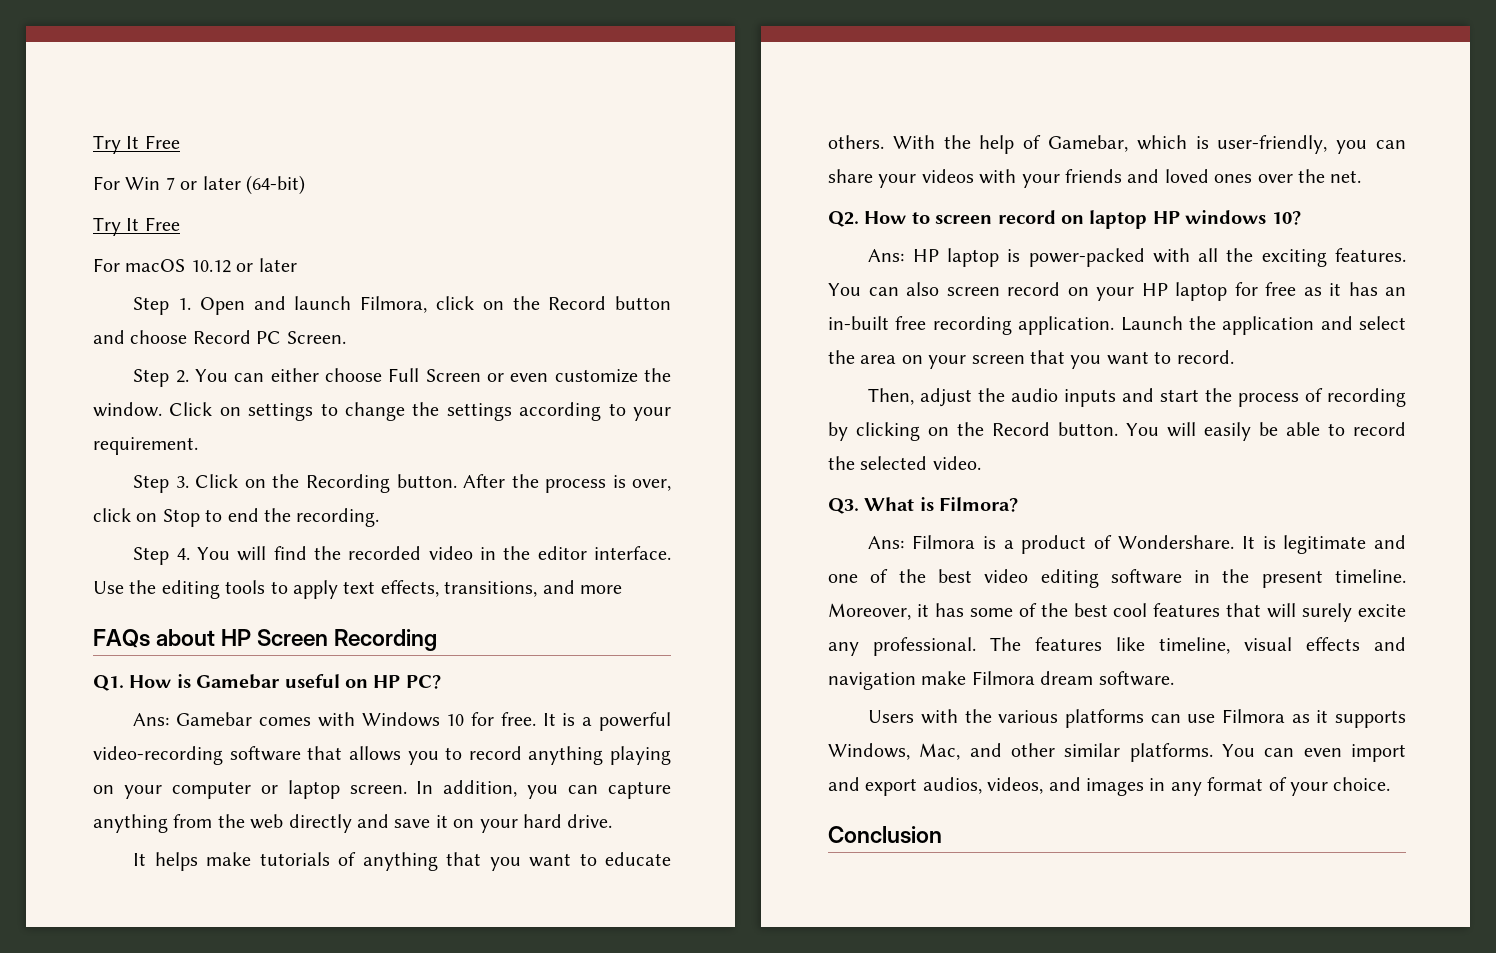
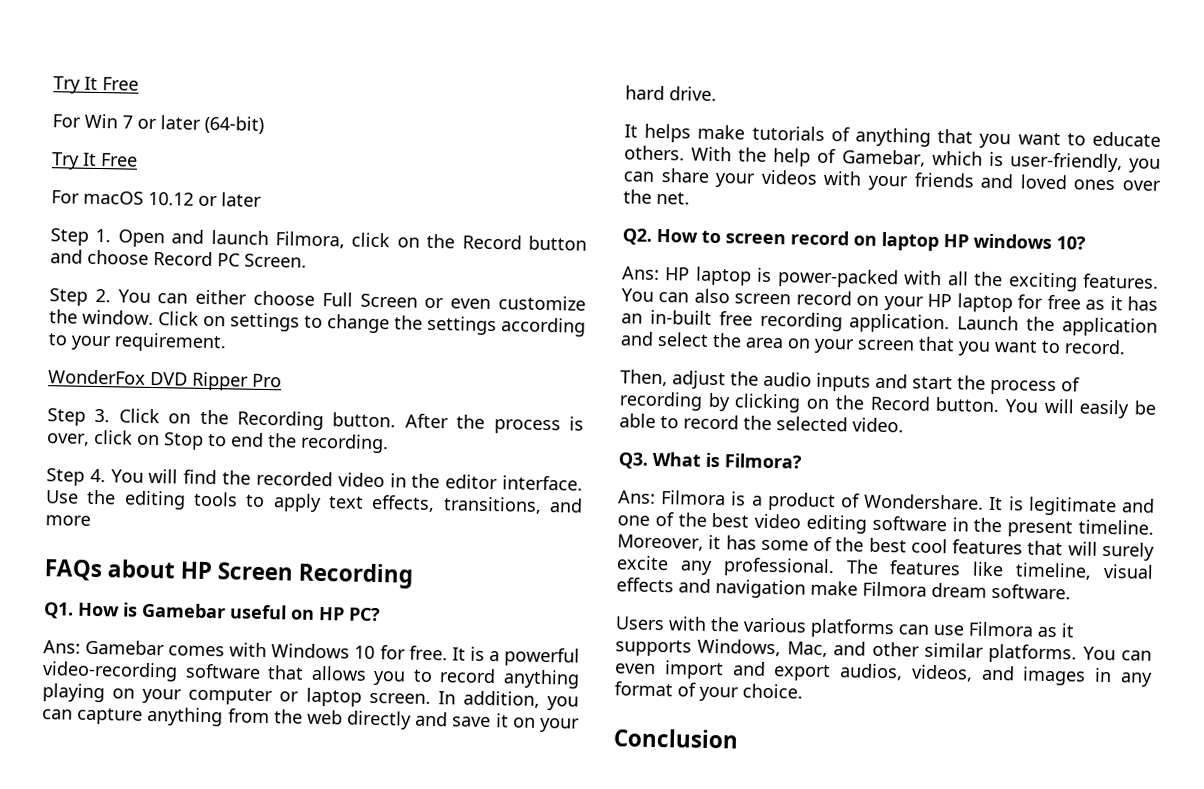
(198, 446) none -> [48,369,282,391] // WonderFox DVD Ripper Pro

